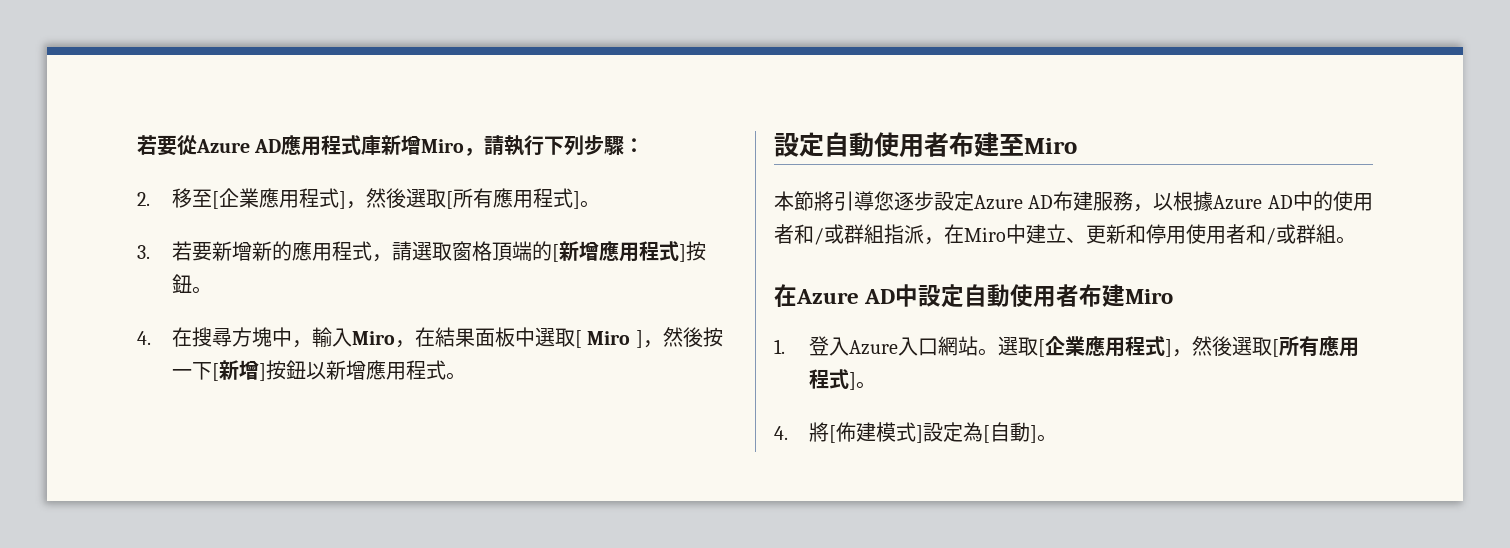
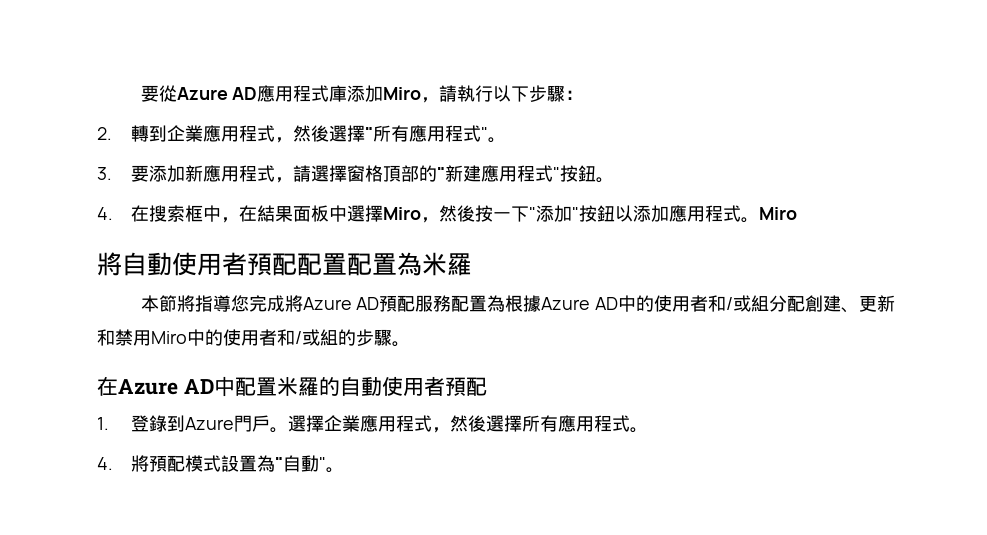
[137,135,157,155] 若 -> (140, 93) none
[381,135,422,155] 新增 -> [347,85,384,102] 添加
[544,135,585,156] 下列 -> [493,85,530,102] 以下
[171,188,580,209] 移至[企業應用程式]，然後選取[所有應用程式] -> [130,125,488,143] 轉到企業應用程式，然後選擇"所有應用程式"
[171,241,292,261] 若要新增新的 -> [130,165,203,182] 要添加新
[431,241,686,262] 取窗格頂端的[新增應用程式] -> [328,165,560,182] 擇窗格頂部的"新建應用程式"
[211,327,723,348] [171,360,466,381] [774,132,1077,158] [774,191,1174,212] 尋方塊中，輸入Miro，在結果面板中選取[ Miro ]，然後按一下[新增]按鈕以新增應用程式。 // 設定自動使用者布建至Miro // 本節將引導您逐步設定Azure AD布建服務，以 -> [166,205,797,223] [97,252,472,276] [140,295,506,312] 索框中，在結果面板中選擇Miro，然後按一下"添加"按鈕以添加應用程式。Miro // 將自動使用者預配配置配置為米羅 // 本節將指導您完成將Azure AD預配服務配置為
[844,224,1336,245] 群組指派，在Miro中建立、更新和停用使用者和/或群組 -> [751,295,896,313] [97,329,392,346] 組分配創建、更新和禁用Miro中的使用者和/或組的步驟
[918,284,1174,308] 設定自動使用者布建Miro -> [234,376,487,396] 配置米羅的自動使用者預配
[828,336,1359,357] [808,369,856,390] 入Azure入口網站。選取[企業應用程式]，然後選取[所有應用程式] -> [148,415,630,433] 錄到Azure門戶。選擇企業應用程式，然後選擇所有應用程式
[828,422,1037,443] [佈建模式]設定為[自動] -> [148,455,326,472] 預配模式設置為"自動"

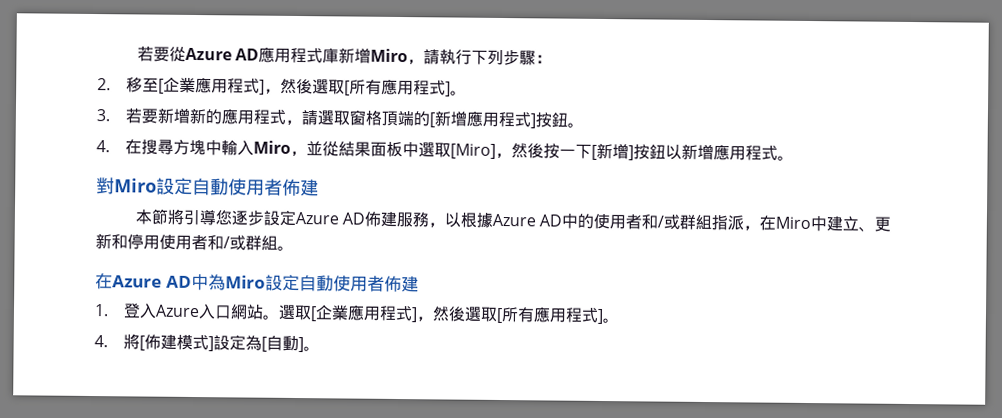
(140, 93) none -> [136,46,154,62] 若
[347,85,384,102] 添加 -> [337,47,371,64] 新增
[493,85,530,102] 以下 -> [470,49,504,66] 下列
[130,125,488,143] 轉到企業應用程式，然後選擇"所有應用程式" -> [126,76,452,97] 移至[企業應用程式]，然後選取[所有應用程式]
[130,165,203,182] 要添加新 -> [125,107,223,125] 若要新增新的
[328,165,560,182] 擇窗格頂部的"新建應用程式" -> [333,109,537,129] 取窗格頂端的[新增應用程式]
[166,205,257,223] 索框中，在 -> [157,138,340,157] 尋方塊中輸入Miro，並從
[364,205,421,222] 擇Miro -> [434,142,497,159] 取[Miro]
[528,205,797,223] [97,252,472,276] [140,295,506,312] "添加"按鈕以添加應用程式。Miro // 將自動使用者預配配置配置為米羅 // 本節將指導您完成將Azure AD預配服務配置為 -> [591,142,795,161] [96,177,319,197] [134,208,461,228] [新增]按鈕以新增應用程式。 // 對Miro設定自動使用者佈建 // 本節將引導您逐步設定Azure AD佈建服務，以
[751,295,896,313] [97,329,392,346] 組分配創建、更新和禁用Miro中的使用者和/或組的步驟 -> [679,214,892,232] [95,233,278,251] 群組指派，在Miro中建立、更新和停用使用者和/或群組
[234,376,487,396] 配置米羅的自動使用者預配 -> [207,274,419,293] 為Miro設定自動使用者佈建
[148,415,630,433] 錄到Azure門戶。選擇企業應用程式，然後選擇所有應用程式 -> [139,303,605,325] 入Azure入口網站。選取[企業應用程式]，然後選取[所有應用程式]
[148,455,326,472] 預配模式設置為"自動" -> [139,334,305,353] [佈建模式]設定為[自動]

